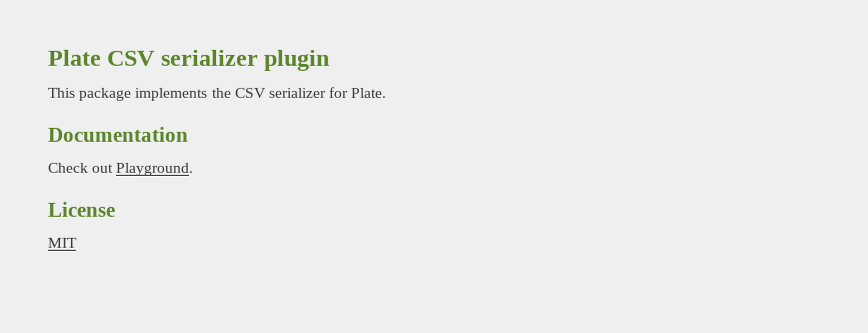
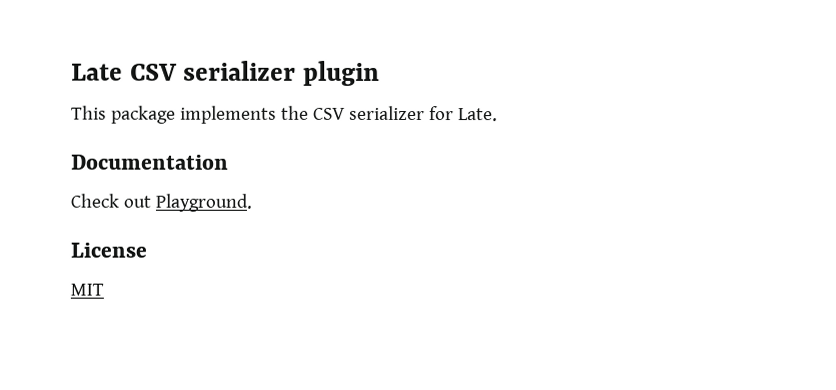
[48,49,102,66] Plate -> [71,63,123,81] Late
[351,87,388,98] Plate. -> [457,108,498,122] Late.

